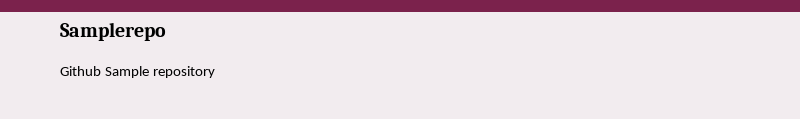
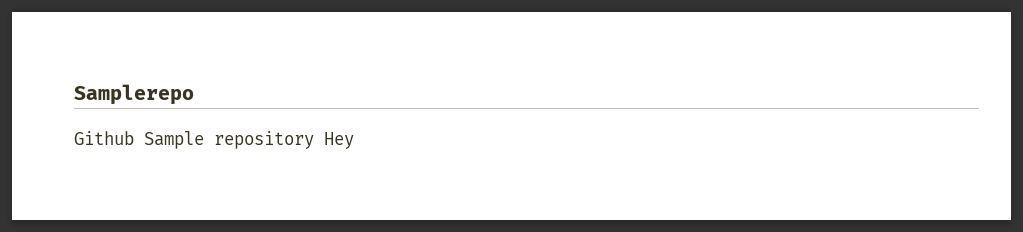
(215, 72) none -> [324,132,354,149] Hey

